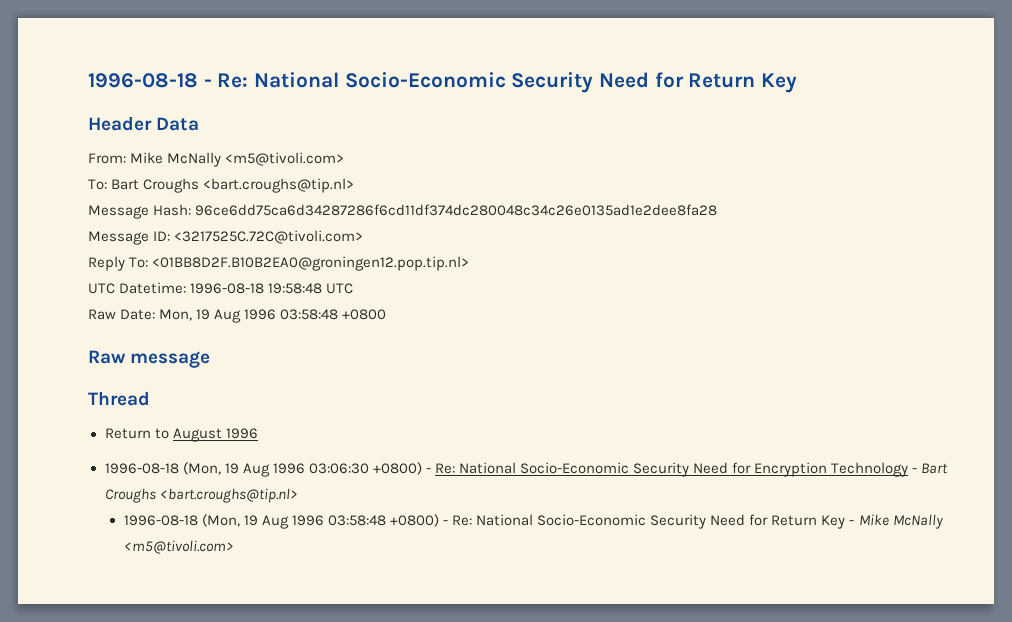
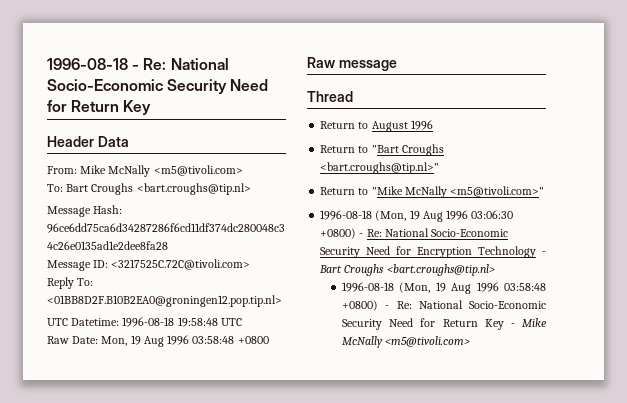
(258, 433) none -> [320,144,444,156] [320,162,440,174] [320,186,545,198] // Return to "Bart Croughs <bart.croughs@tip.nl>" // Return to "Mike McNally <m5@tivoli.com>"

